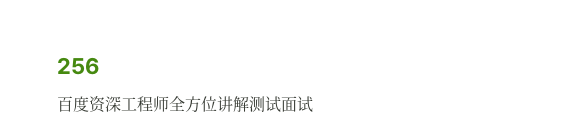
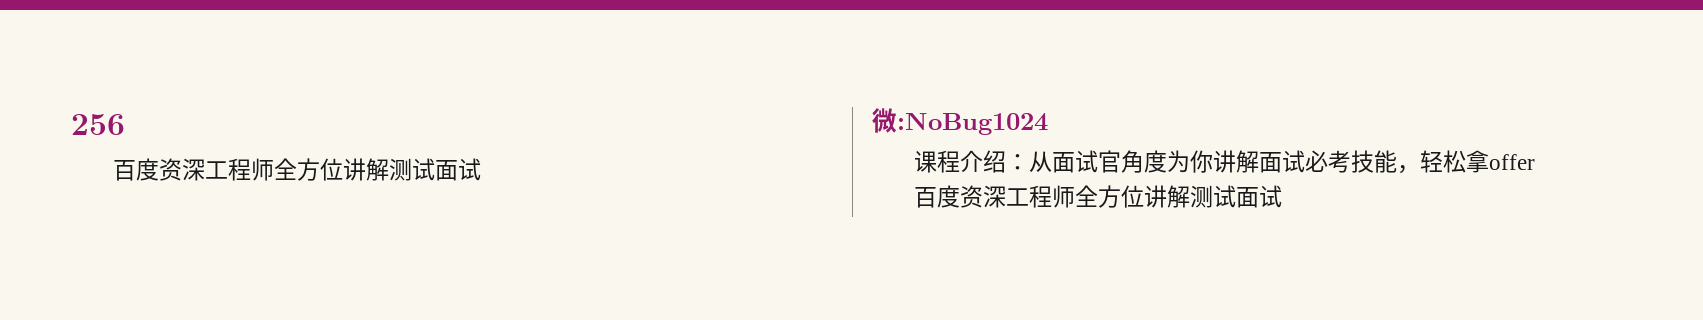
(313, 104) none -> [872,108,1048,135] [913,150,1535,174] [913,185,1282,208] // 微:NoBug1024 // 课程介绍：从面试官角度为你讲解面试必考技能，轻松拿offer // 百度资深工程师全方位讲解测试面试

